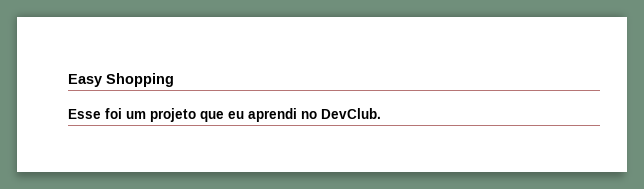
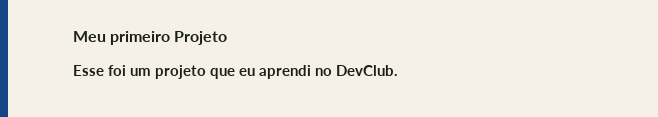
[68,73,174,87] Easy Shopping -> [73,31,228,45] Meu primeiro Projeto

